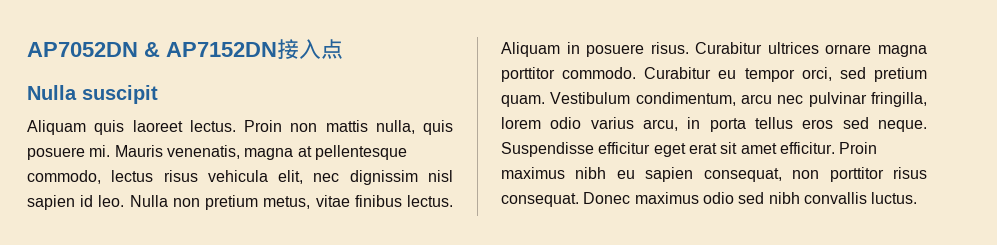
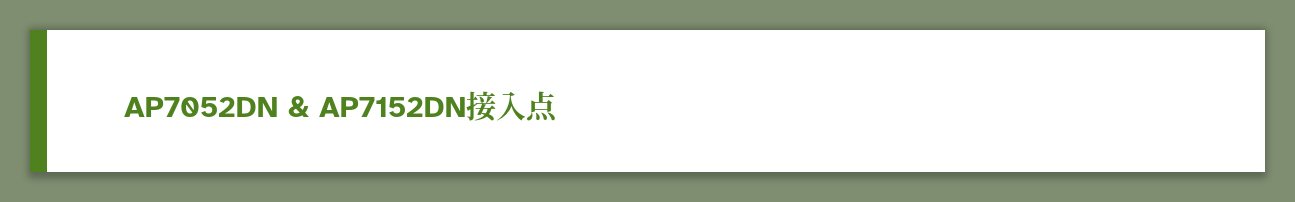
[27,85,158,104] [27,120,453,135] [27,145,407,160] [27,170,453,185] [27,195,454,210] [501,42,927,57] [501,67,927,82] [501,92,927,107] [501,117,927,132] [501,142,878,157] [501,167,927,182] [501,192,918,207] // Nulla suscipit // Aliquam quis laoreet lectus. Proin non mattis nulla, quis posuere mi. Mauris venenatis, magna at pellentesque commodo, lectus risus vehicula elit, nec dignissim nisl sapien id leo. Nulla non pretium metus, vitae finibus lectus. Aliquam in posuere risus. Curabitur ultrices ornare magna porttitor commodo. Curabitur eu tempor orci, sed pretium quam. Vestibulum condimentum, arcu nec pulvinar fringilla, lorem odio varius arcu, in porta tellus eros sed neque. Suspendisse efficitur eget erat sit amet efficitur. Proin maximus nibh eu sapien consequat, non porttitor risus consequat. Donec maximus odio sed nibh convallis luctus. -> (558, 107) none

